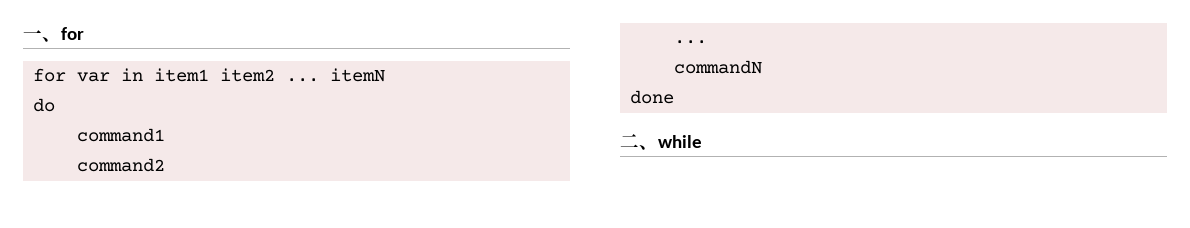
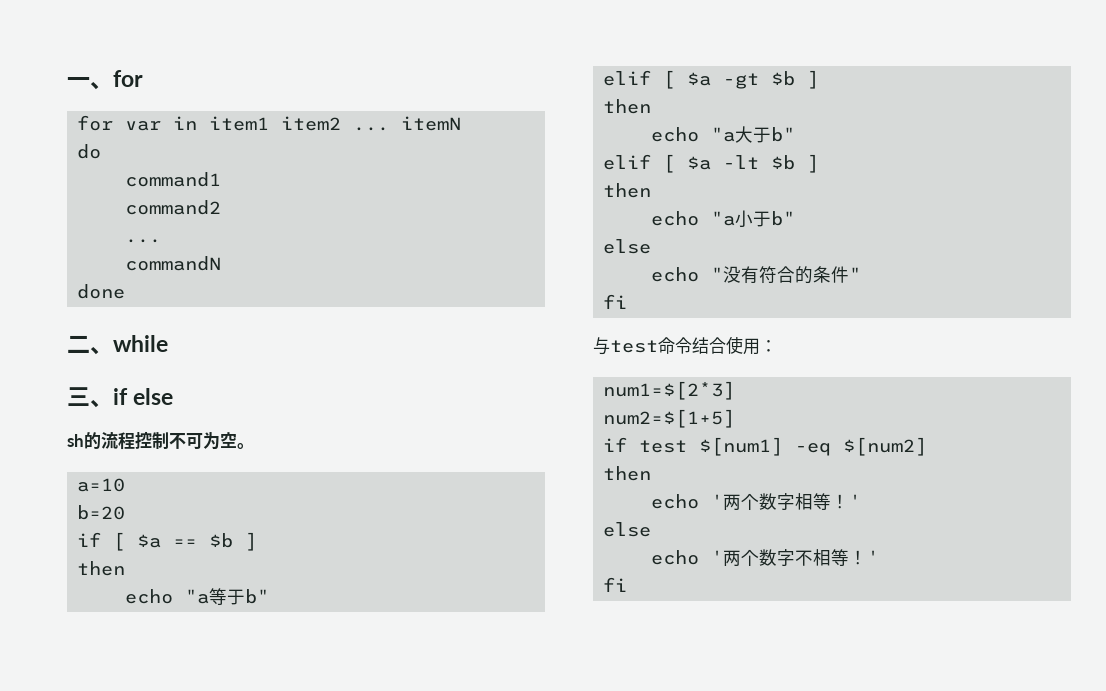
(702, 141) none -> [67,387,174,408] [67,431,254,450] [77,478,126,492] [77,505,126,520] [77,532,258,551] [77,561,126,576] [125,588,270,605] [603,70,820,89] [603,99,652,114] [651,126,796,143] [603,154,820,173] [603,183,652,198] [651,210,796,228] [603,239,652,254] [651,266,862,284] [603,294,628,309] [593,336,777,355] [603,381,736,400] [603,409,736,428] [603,437,928,456] [603,466,652,481] [651,493,862,510] [603,522,652,537] [651,549,880,566] [603,577,628,592] // 三、if else // sh的流程控制不可为空。 // a=10 // b=20 // if [ $a == $b ] // then // echo "a等于b" // elif [ $a -gt $b ] // then // echo "a大于b" // elif [ $a -lt $b ] // then // echo "a小于b" // else // echo "没有符合的条件" // fi // 与test命令结合使用： // num1=$[2*3] // num2=$[1+5] // if test $[num1] -eq $[num2] // then // echo '两个数字相等！' // else // echo '两个数字不相等！' // fi

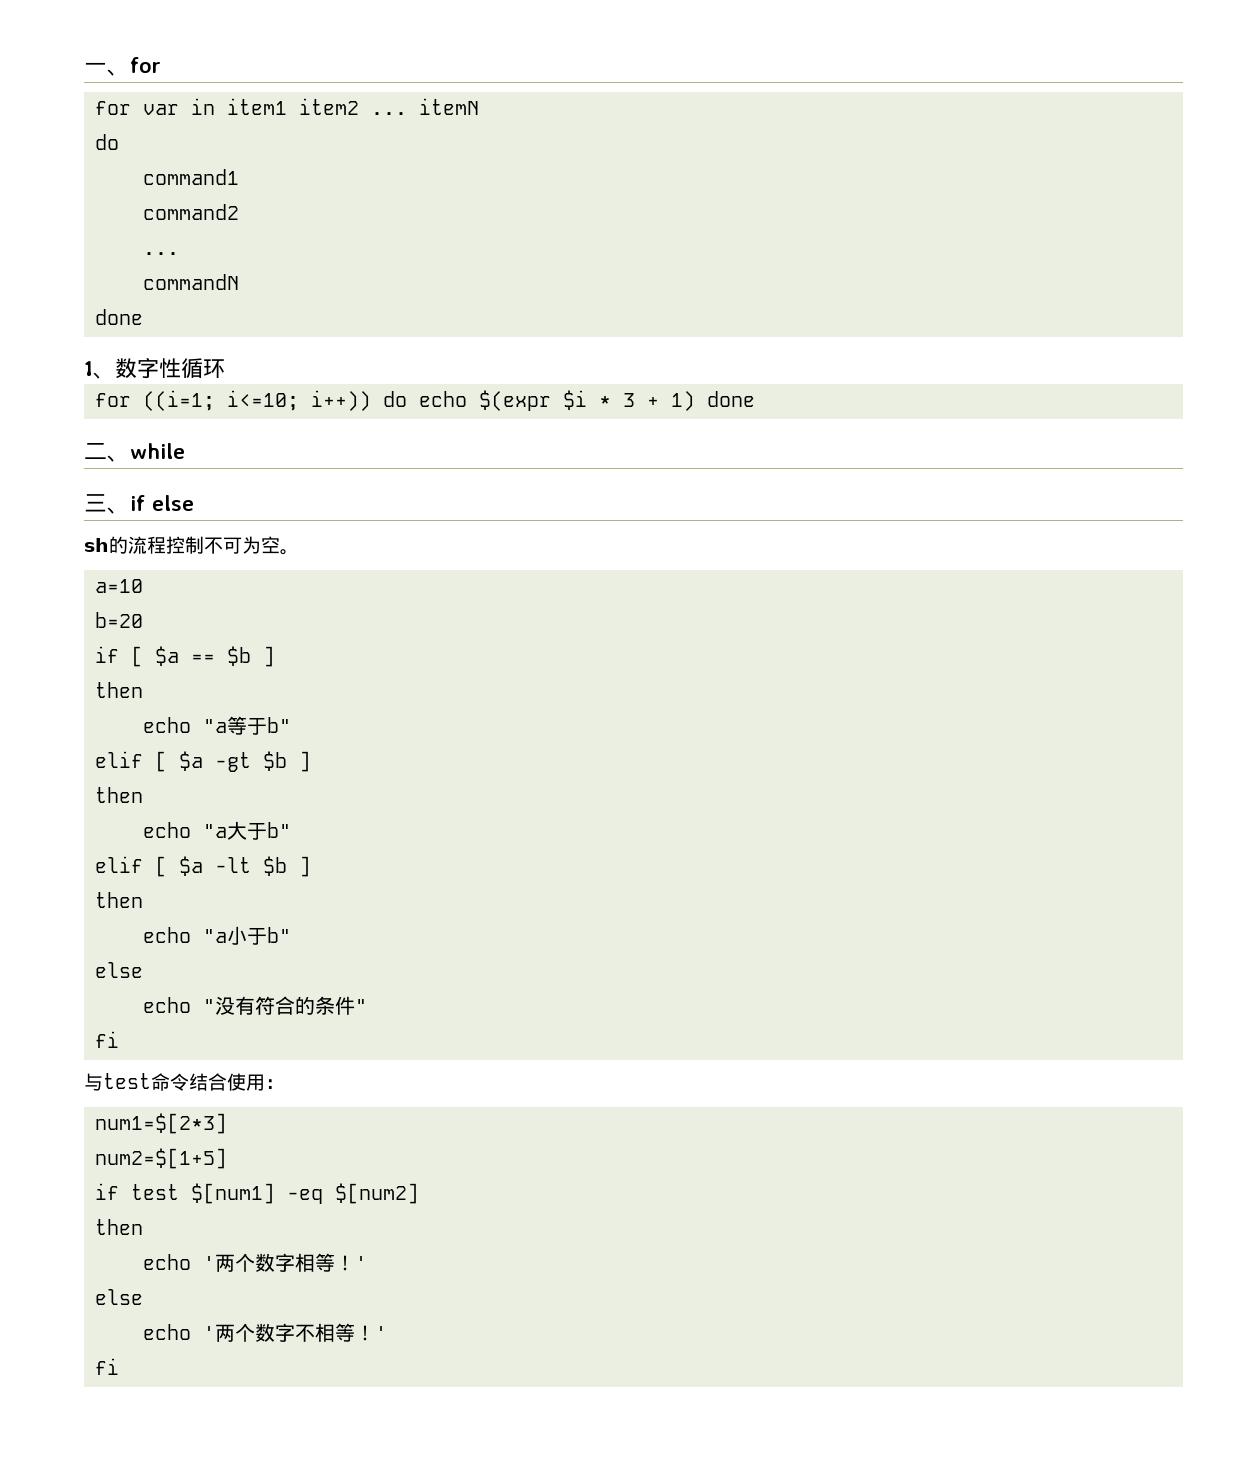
(126, 291) none -> [84,358,225,379] [95,390,756,411] // 1、数字性循环 // for ((i=1; i<=10; i++)) do echo $(expr $i * 3 + 1) done

